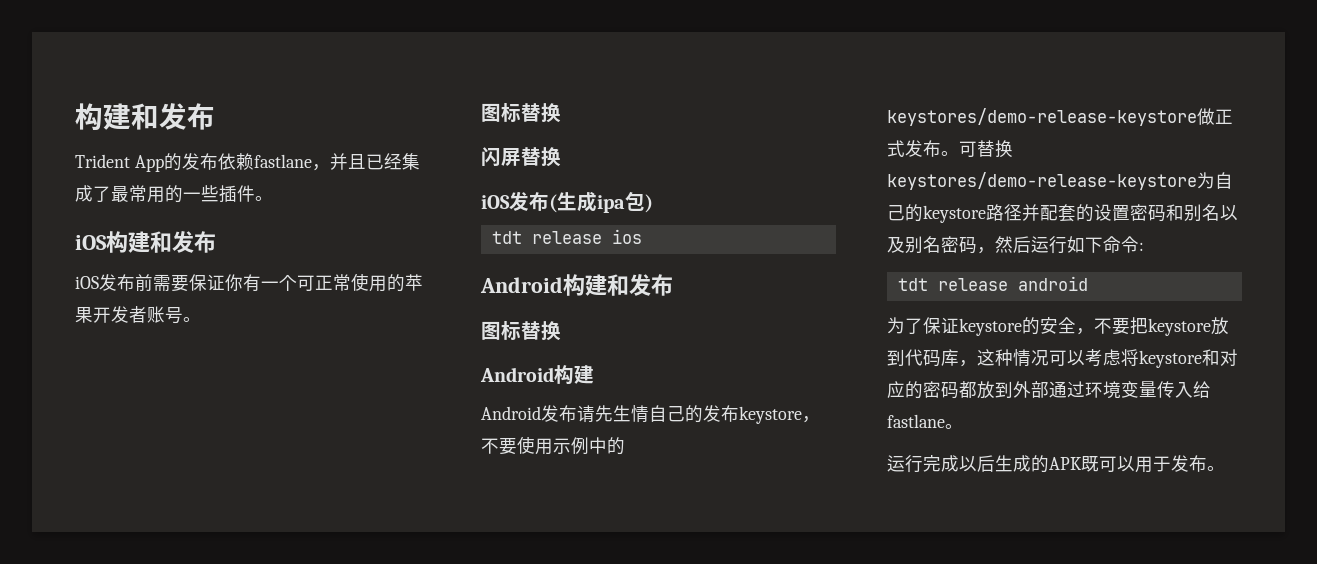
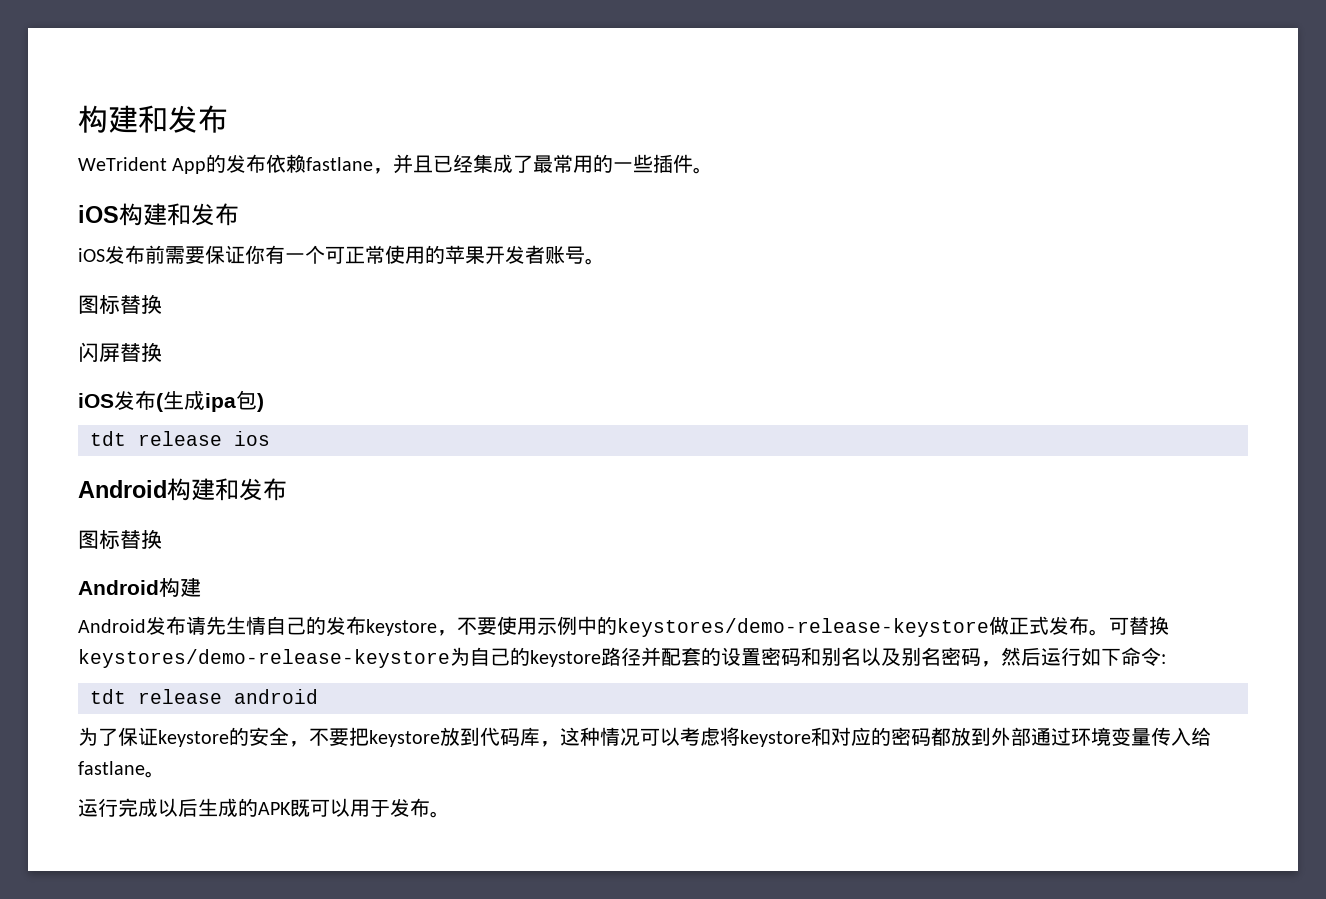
[75,103,215,131] [75,154,130,168] 构建和发布 // Trident -> [78,105,228,133] [78,157,167,171] 构建和发布 // WeTrident

